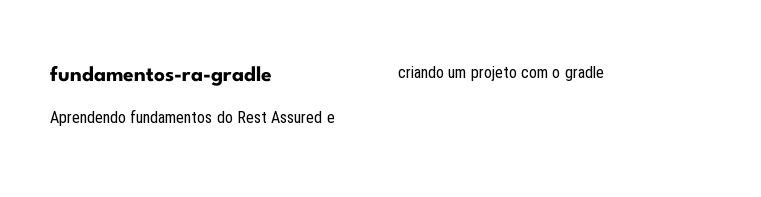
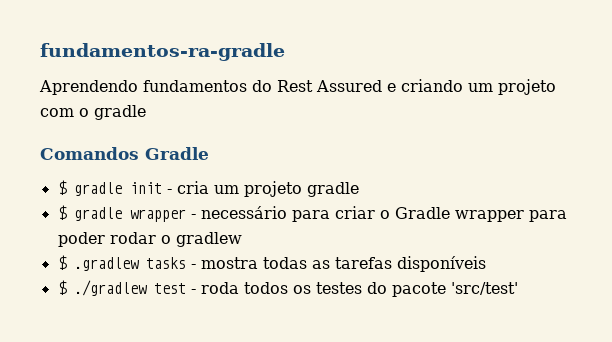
(604, 73) none -> [40,147,209,160] [57,180,359,197] [57,205,567,222] [57,232,242,247] [57,255,486,272] [57,280,518,297] // Comandos Gradle // $ gradle init - cria um projeto gradle // $ gradle wrapper - necessário para criar o Gradle wrapper para poder rodar o gradlew // $ .gradlew tasks - mostra todas as tarefas disponíveis // $ ./gradlew test - roda todos os testes do pacote 'src/test'

